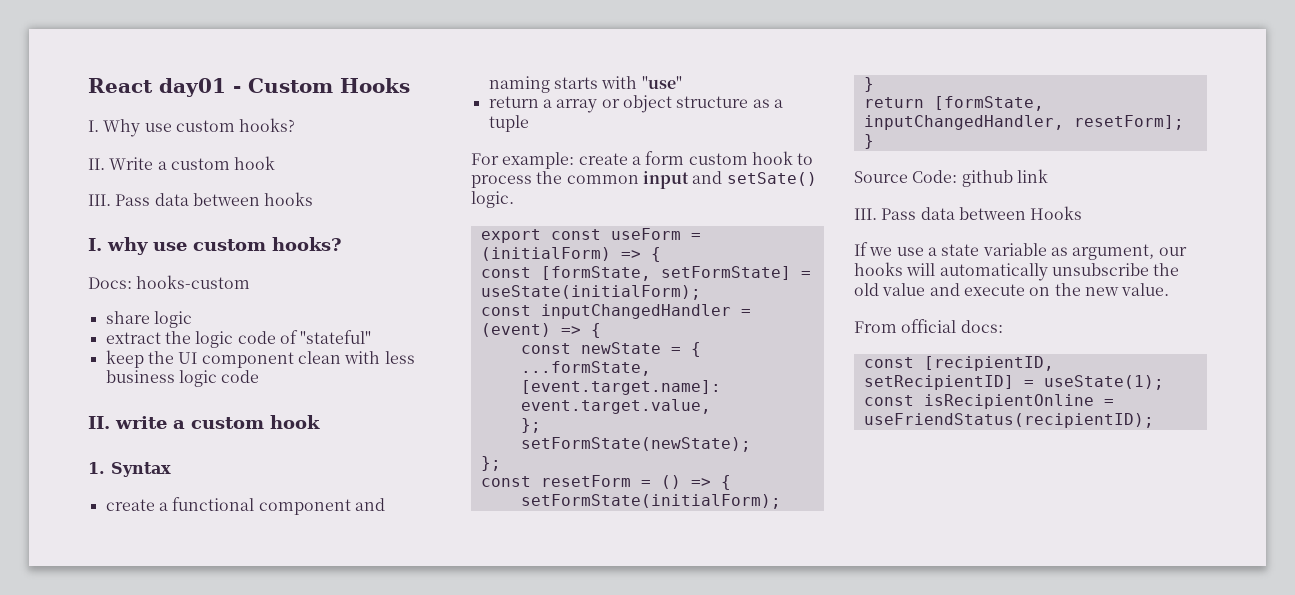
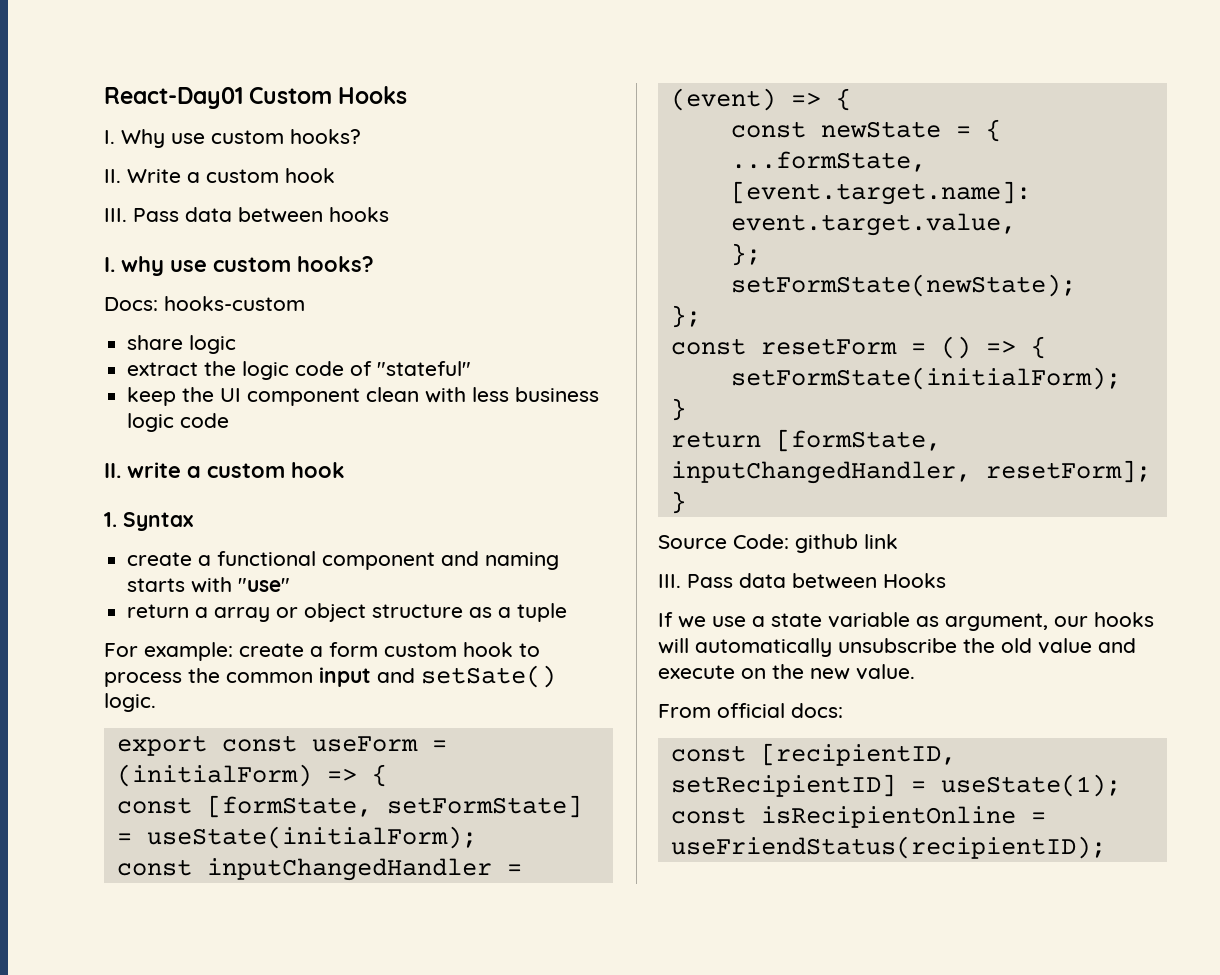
[88,78,241,97] React day01 - -> [104,87,243,109] React-Day01

